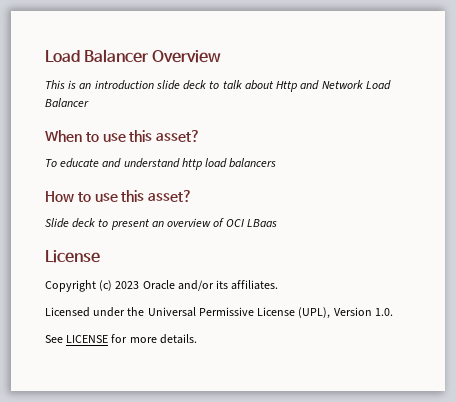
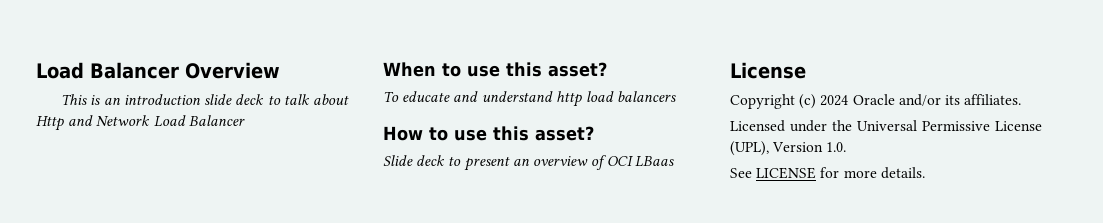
[115,281,140,289] 2023 -> [820,95,849,106] 2024

